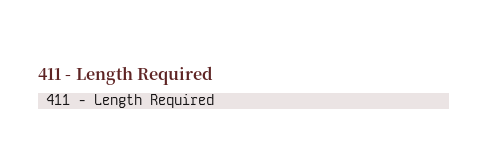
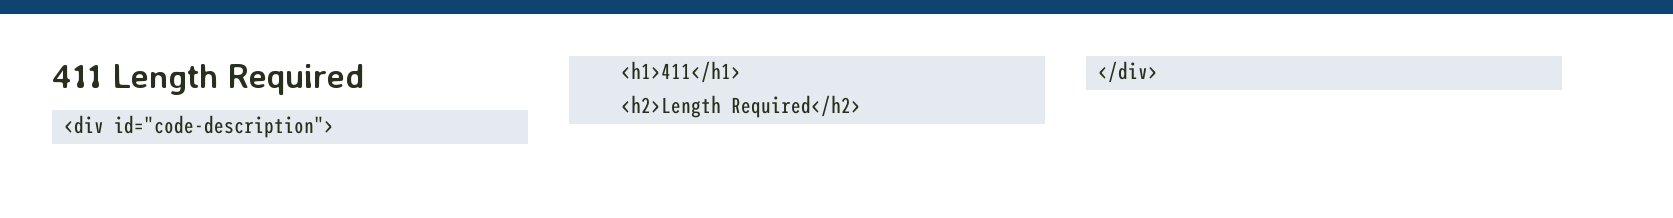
[38,68,72,80] 411 - -> [52,65,102,88] 411
[45,94,214,108] 411 - Length Required -> [64,115,335,138] [621,61,742,83] [621,95,862,118] [1098,61,1159,83] <div id="code-description"> // <h1>411</h1> // <h2>Length Required</h2> // </div>

